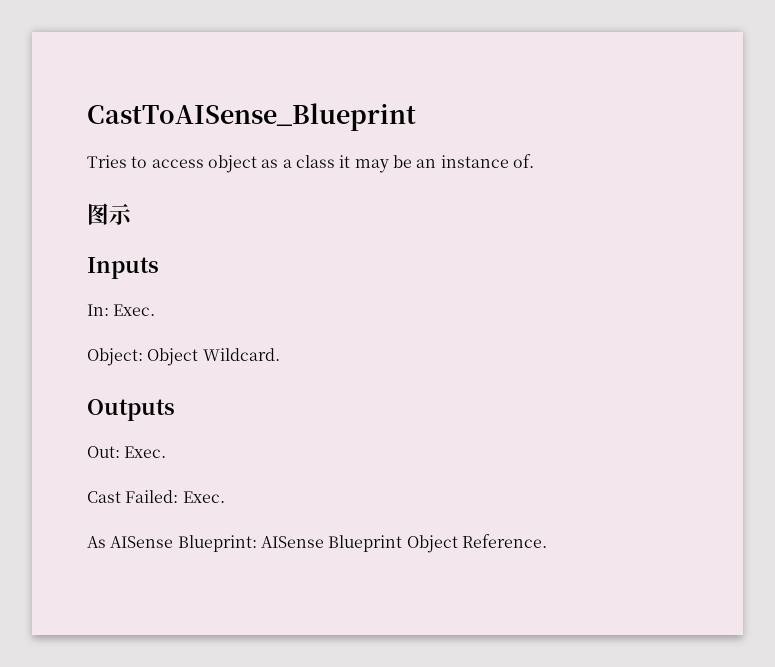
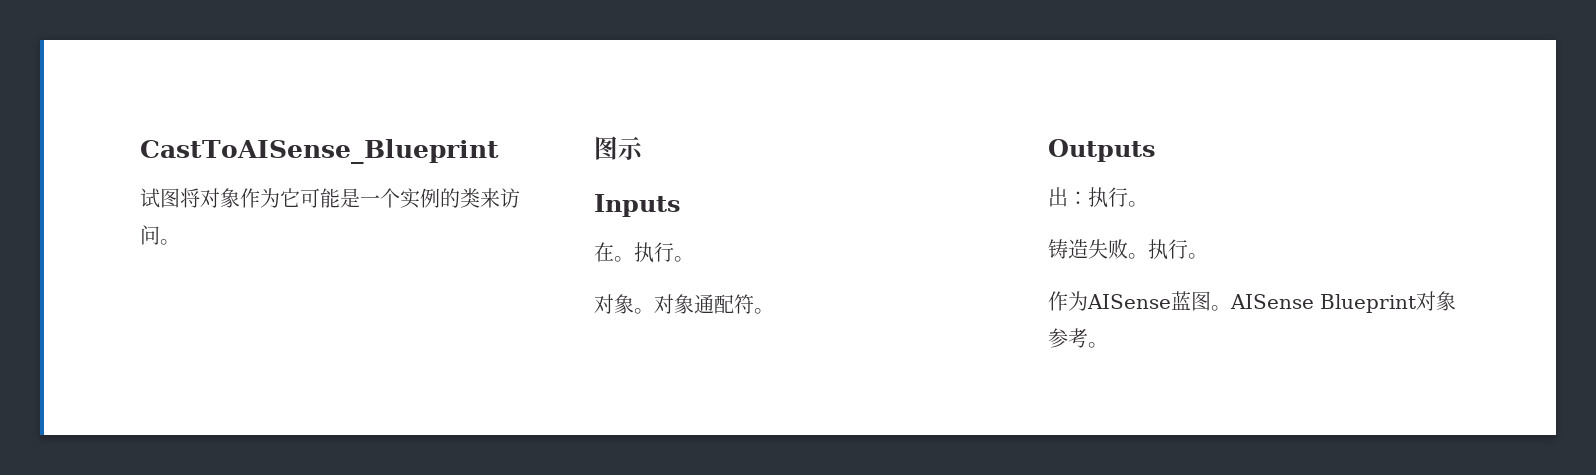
[87,154,534,173] [87,203,132,225] [87,257,159,279] [87,304,156,316] [87,348,280,366] [87,399,175,421] [87,446,167,458] [87,490,225,503] [87,534,547,553] Tries to access object as a class it may be an instance of. // 图示 // Inputs // In: Exec. // Object: Object Wildcard. // Outputs // Out: Exec. // Cast Failed: Exec. // As AISense Blueprint: AISense Blueprint Object Reference. -> [140,188,520,209] [140,225,180,245] [594,136,643,160] [594,194,681,217] [594,242,694,263] [594,294,774,314] [1048,139,1156,162] [1048,187,1148,208] [1048,239,1208,260] [1048,291,1456,313] [1048,328,1108,348] 试图将对象作为它可能是一个实例的类来访问。 // 图示 // Inputs // 在。执行。 // 对象。对象通配符。 // Outputs // 出：执行。 // 铸造失败。执行。 // 作为AISense蓝图。AISense Blueprint对象参考。

